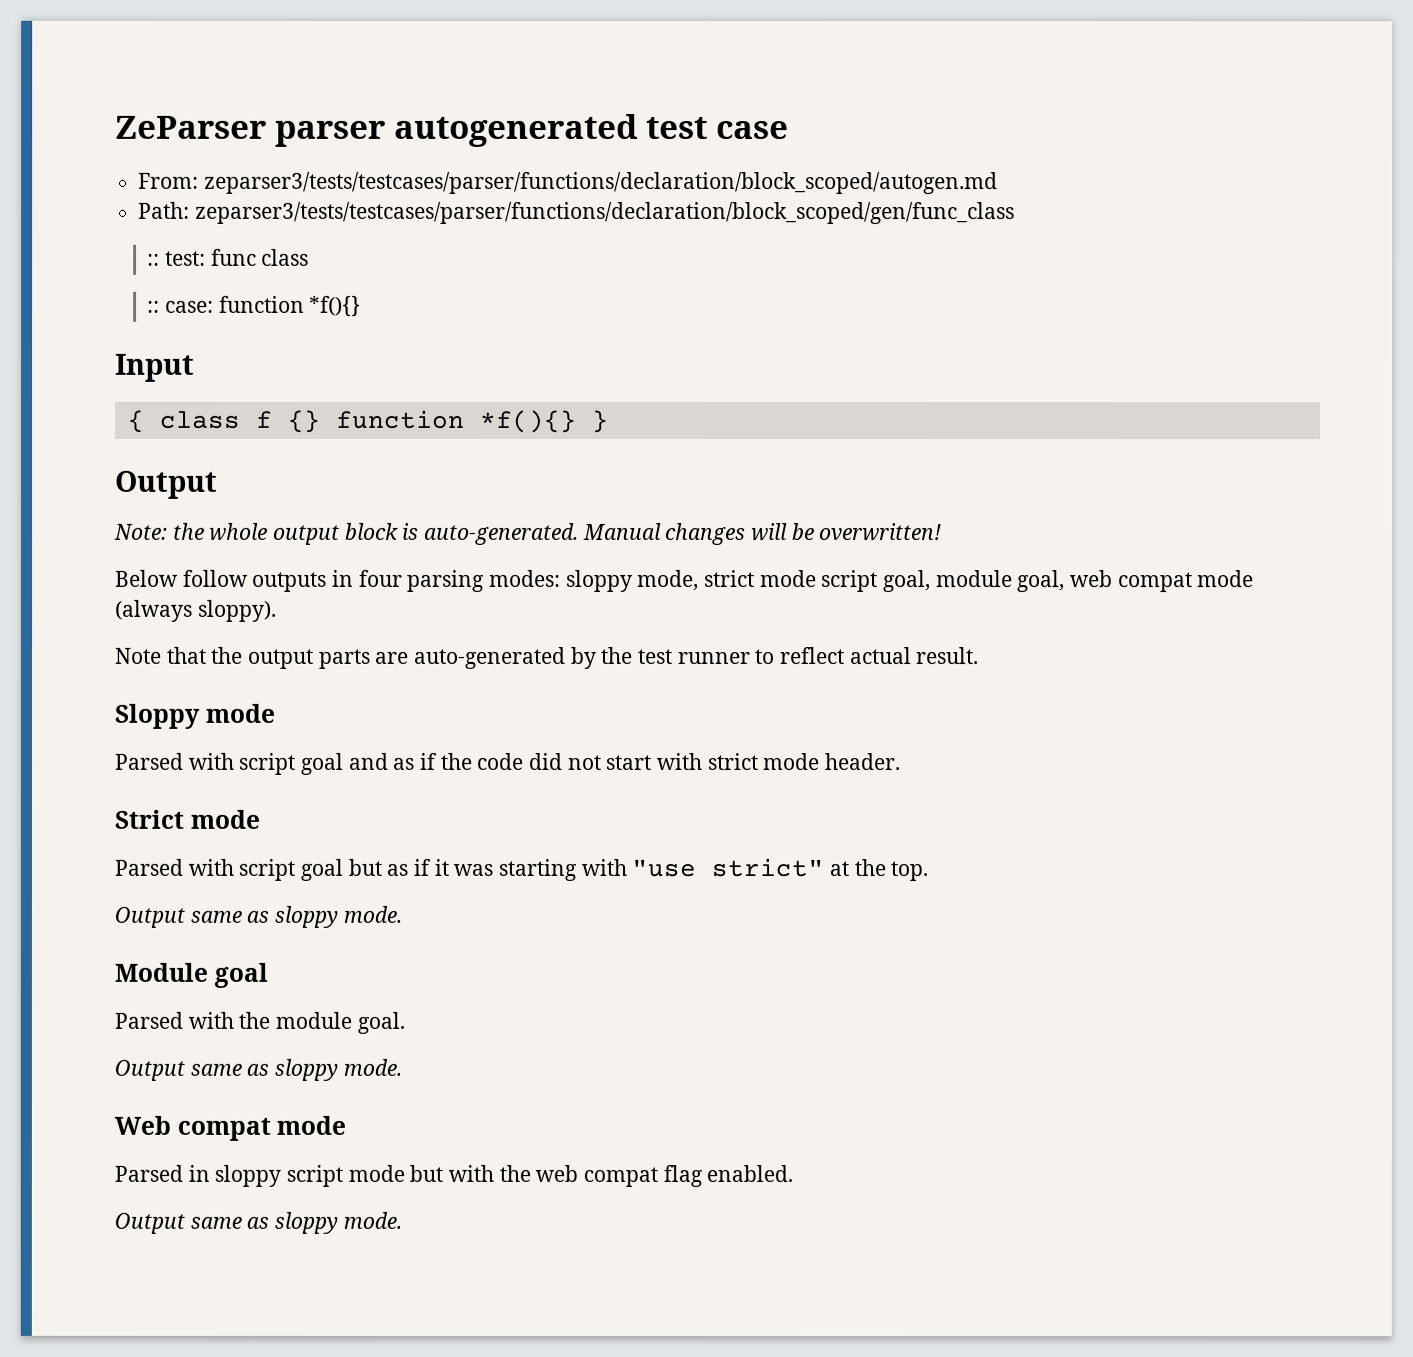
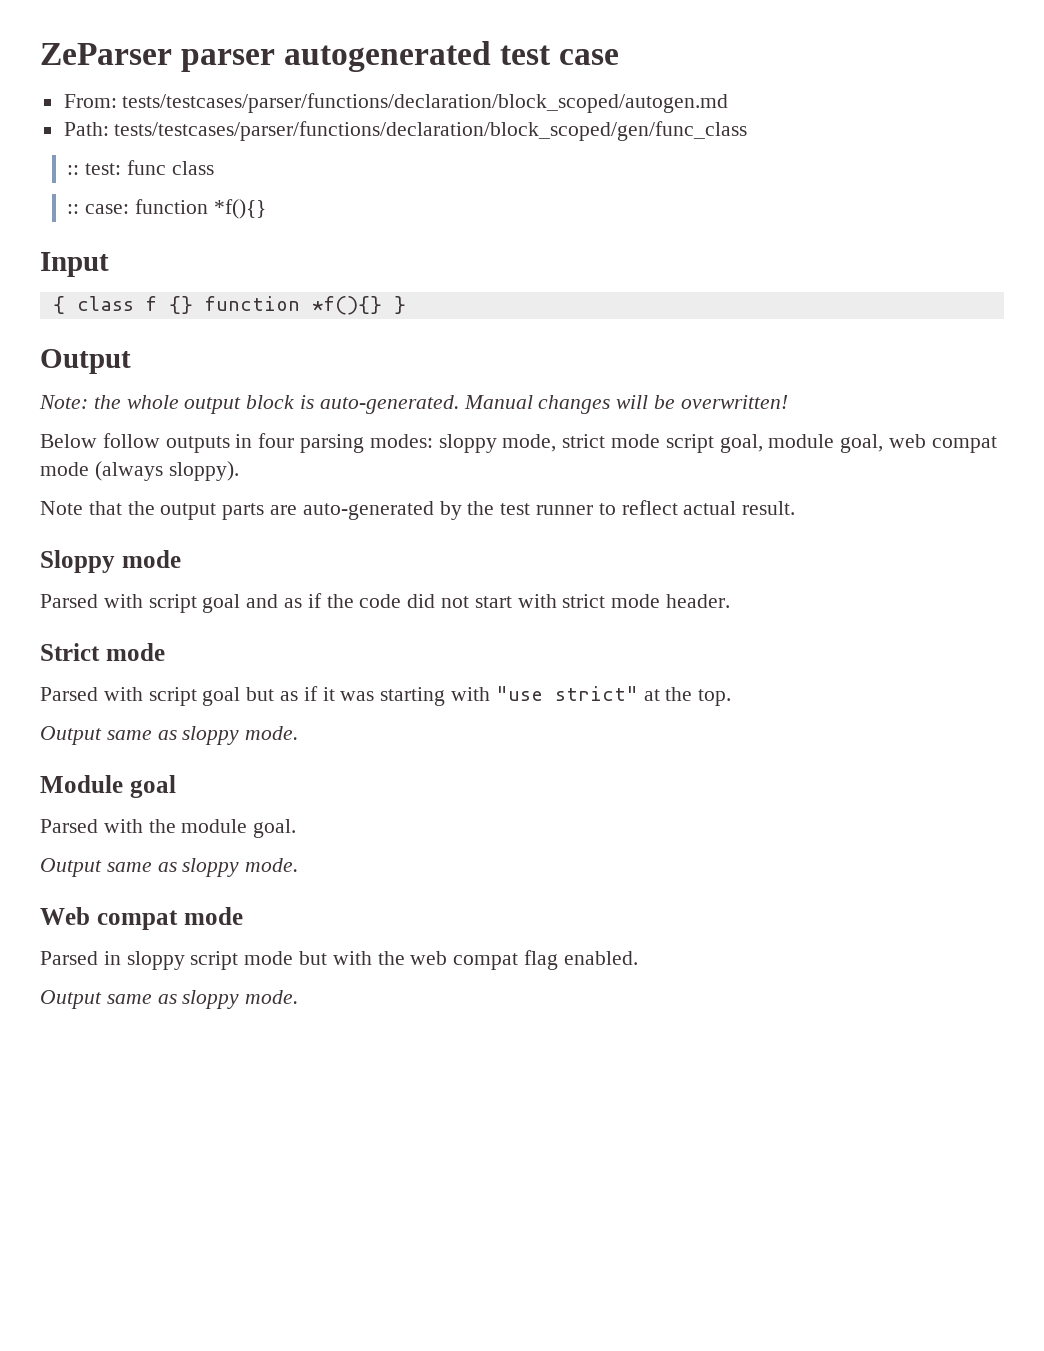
[203,171,998,195] zeparser3/tests/testcases/parser/functions/declaration/block_scoped/autogen.md -> [122,93,729,113] tests/testcases/parser/functions/declaration/block_scoped/autogen.md
[194,201,1015,225] zeparser3/tests/testcases/parser/functions/declaration/block_scoped/gen/func_class -> [114,121,748,141] tests/testcases/parser/functions/declaration/block_scoped/gen/func_class

